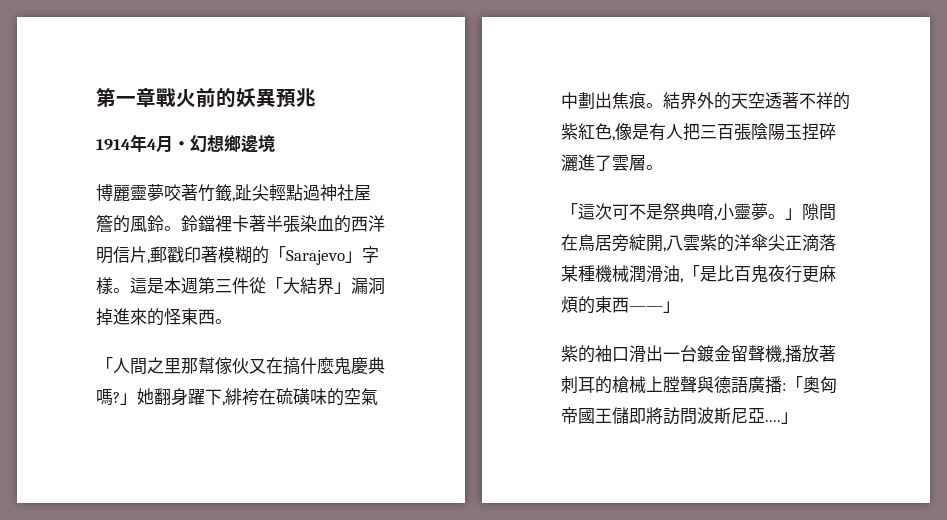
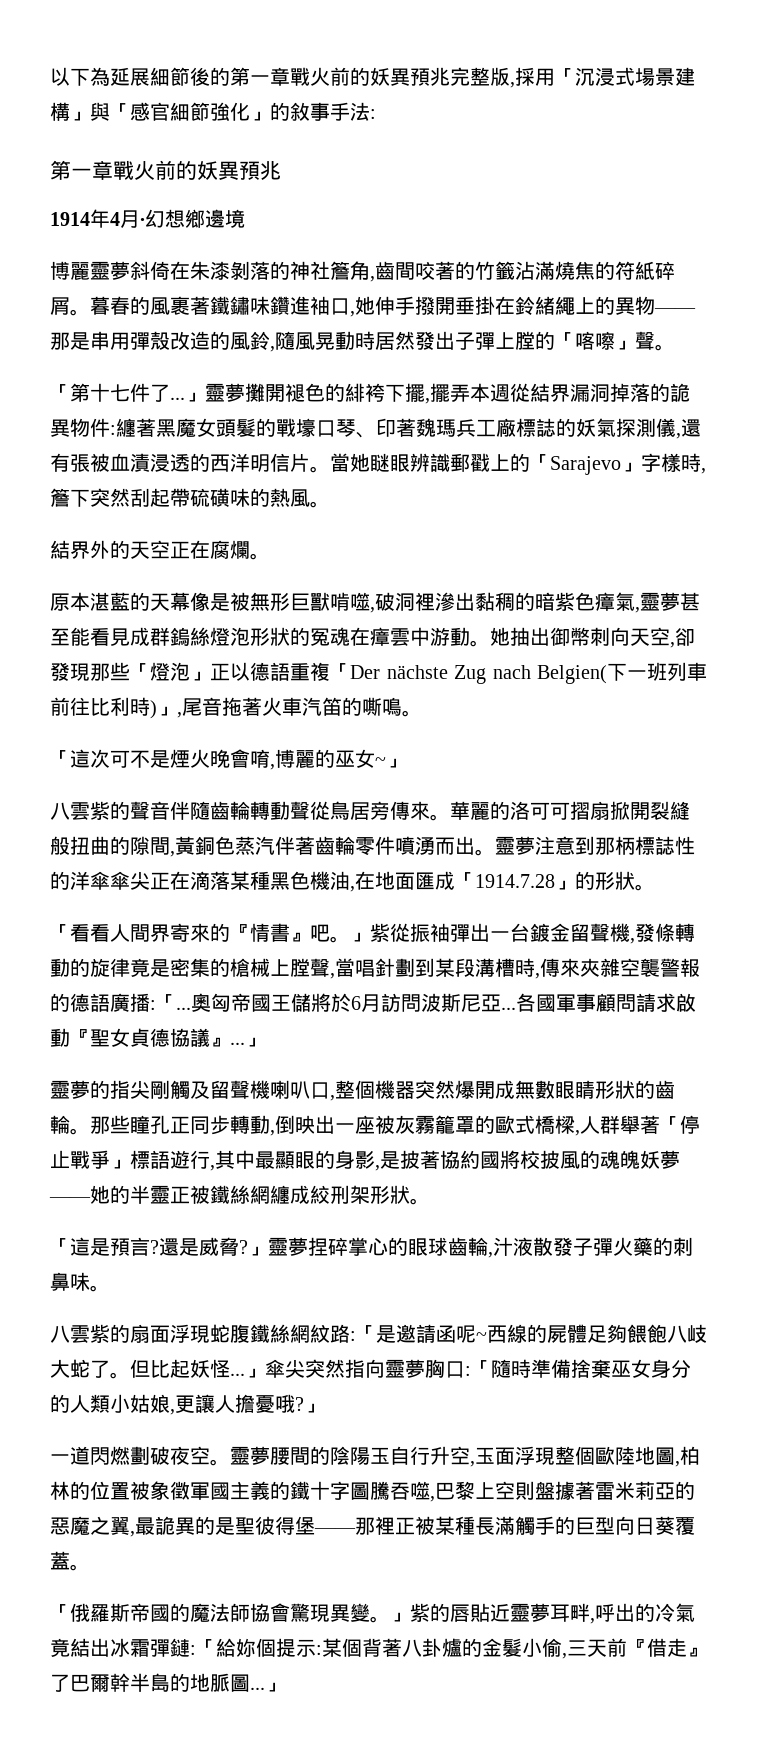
(96, 97) none -> [50,67,695,88] [50,102,376,122] 以下為延展細節後的第一章戰火前的妖異預兆完整版,採用「沉浸式場景建構」與「感官細節強化」的敘事手法: //
[164,184,371,202] [96,215,385,233] [96,246,379,265] [96,277,385,294] [96,308,232,326] [96,357,385,375] [96,388,378,406] [561,92,663,109] 咬著竹籤,趾尖輕點過神社屋簷的風鈴。鈴鐺裡卡著半張染血的西洋明信片,郵戳印著模糊的「Sarajevo」字樣。這是本週第三件從「大結界」漏洞掉進來的怪東西。 // 「人間之里那幫傢伙又在搞什麼鬼慶典嗎?」她翻身躍下,緋袴在硫磺味的空氣中劃出焦痕。 -> [130,261,675,282] [50,296,696,317] [50,331,675,352] [50,383,690,404] [50,418,701,439] [50,453,706,475] [50,488,330,508] 斜倚在朱漆剝落的神社簷角,齒間咬著的竹籤沾滿燒焦的符紙碎屑。暮春的風裹著鐵鏽味鑽進袖口,她伸手撥開垂掛在鈴緒繩上的異物——那是串用彈殼改造的風鈴,隨風晃動時居然發出子彈上膛的「喀嚓」聲。 // 「第十七件了...」靈夢攤開褪色的緋袴下擺,擺弄本週從結界漏洞掉落的詭異物件:纏著黑魔女頭髮的戰壕口琴、印著魏瑪兵工廠標誌的妖氣探測儀,還有張被血漬浸透的西洋明信片。當她瞇眼辨識郵戳上的「Sarajevo」字樣時,簷下突然刮起帶硫磺味的熱風。 //
[765,92,850,110] [561,123,836,141] [561,154,663,171] [561,203,836,221] [561,234,836,252] [561,265,836,283] [561,296,680,314] [561,345,646,363] 透著不祥的紫紅色,像是有人把三百張陰陽玉捏碎灑進了雲層。 // 「這次可不是祭典唷,小靈夢。」隙間在鳥居旁綻開,八雲紫的洋傘尖正滴落某種機械潤滑油,「是比百鬼夜行更麻煩的東西——」 // 紫的袖口滑 -> [170,540,270,560] [50,592,700,613] [50,627,695,648] [50,662,707,684] [50,697,422,719] [50,749,406,770] [50,801,690,821] [50,836,695,857] [50,871,655,892] [50,923,470,943] 正在腐爛。 // 原本湛藍的天幕像是被無形巨獸啃噬,破洞裡滲出黏稠的暗紫色瘴氣,靈夢甚至能看見成群鎢絲燈泡形狀的冤魂在瘴雲中游動。她抽出御幣刺向天空,卻發現那些「燈泡」正以德語重複「Der nächste Zug nach Belgien(下一班列車前往比利時)」,尾音拖著火車汽笛的嘶鳴。 // 「這次可不是煙火晚會唷,博麗的巫女~」 // 八雲紫的聲音伴隨齒輪轉動聲從鳥居旁傳來。華麗的洛可可摺扇掀開裂縫般扭曲的隙間,黃銅色蒸汽伴著齒輪零件噴湧而出。靈夢注意到那柄標誌性的洋傘傘尖正在滴落某種黑色機油,在地面匯成「1914.7.28」的形狀。 // 「看看人間界寄來的『情書』吧。」紫從振袖彈
[785,345,836,363] [561,376,714,394] 播放著刺耳的槍械上膛聲與 -> [635,923,695,942] [50,958,700,979] [50,993,70,1012] 發條轉動的旋律竟是密集的槍械上膛聲,當唱針劃到某段溝槽時,傳來夾雜空襲警報的
(803, 383) none -> [176,1007,191,1010] ...
[629,407,663,424] 即將 -> [311,993,381,1012] 將於6月
[765,420,781,422] .... -> [501,993,696,1012] [50,1028,265,1047] [50,1080,675,1101] [50,1115,700,1136] [50,1150,680,1171] [49,1185,430,1205] [50,1237,693,1258] [50,1272,110,1292] [50,1324,707,1343] [50,1359,691,1379] [50,1394,324,1415] [50,1446,700,1467] [50,1481,695,1502] [50,1516,695,1537] [50,1551,90,1571] [50,1603,695,1624] [50,1638,707,1659] [50,1673,265,1692] ...各國軍事顧問請求啟動『聖女貞德協議』...」 // 靈夢的指尖剛觸及留聲機喇叭口,整個機器突然爆開成無數眼睛形狀的齒輪。那些瞳孔正同步轉動,倒映出一座被灰霧籠罩的歐式橋樑,人群舉著「停止戰爭」標語遊行,其中最顯眼的身影,是披著協約國將校披風的魂魄妖夢——她的半靈正被鐵絲網纏成絞刑架形狀。 // 「這是預言?還是威脅?」靈夢捏碎掌心的眼球齒輪,汁液散發子彈火藥的刺鼻味。 // 八雲紫的扇面浮現蛇腹鐵絲網紋路:「是邀請函呢~西線的屍體足夠餵飽八岐大蛇了。但比起妖怪...」傘尖突然指向靈夢胸口:「隨時準備捨棄巫女身分的人類小姑娘,更讓人擔憂哦?」 // 一道閃燃劃破夜空。靈夢腰間的陰陽玉自行升空,玉面浮現整個歐陸地圖,柏林的位置被象徵軍國主義的鐵十字圖騰吞噬,巴黎上空則盤據著雷米莉亞的惡魔之翼,最詭異的是聖彼得堡——那裡正被某種長滿觸手的巨型向日葵覆蓋。 // 「俄羅斯帝國的魔法師協會驚現異變。」紫的唇貼近靈夢耳畔,呼出的冷氣竟結出冰霜彈鏈:「給妳個提示:某個背著八卦爐的金髮小偷,三天前『借走』了巴爾幹半島的地脈圖...

